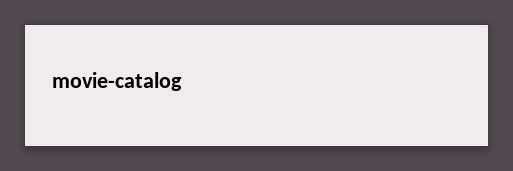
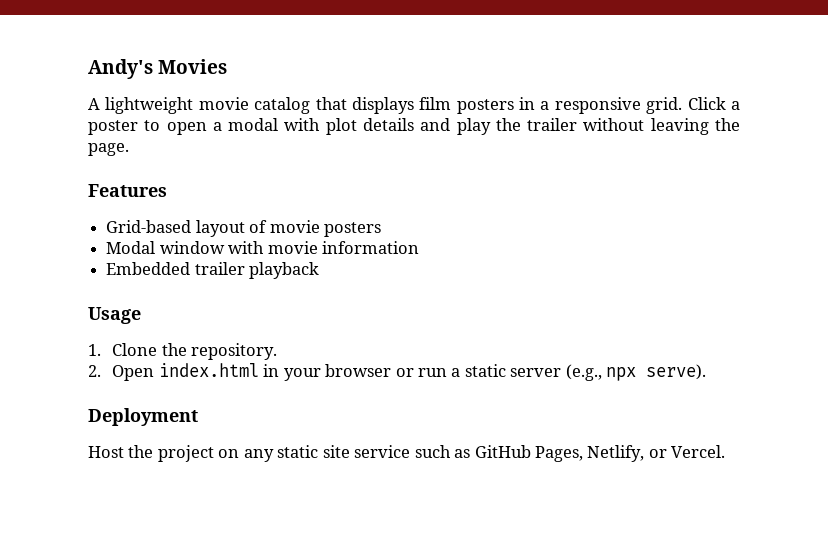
[52,72,182,91] movie-catalog -> [88,59,228,79] [88,97,741,114] [88,118,740,135] [88,143,129,156] [88,184,167,197] [106,220,381,237] [106,241,419,254] [106,262,320,279] [88,307,141,324] [88,343,278,360] [88,363,707,381] [88,408,198,426] [88,445,726,462] Andy's Movies // A lightweight movie catalog that displays film posters in a responsive grid. Click a poster to open a modal with plot details and play the trailer without leaving the page. // Features // Grid-based layout of movie posters // Modal window with movie information // Embedded trailer playback // Usage // 1. Clone the repository. // 2. Open index.html in your browser or run a static server (e.g., npx serve). // Deployment // Host the project on any static site service such as GitHub Pages, Netlify, or Vercel.

